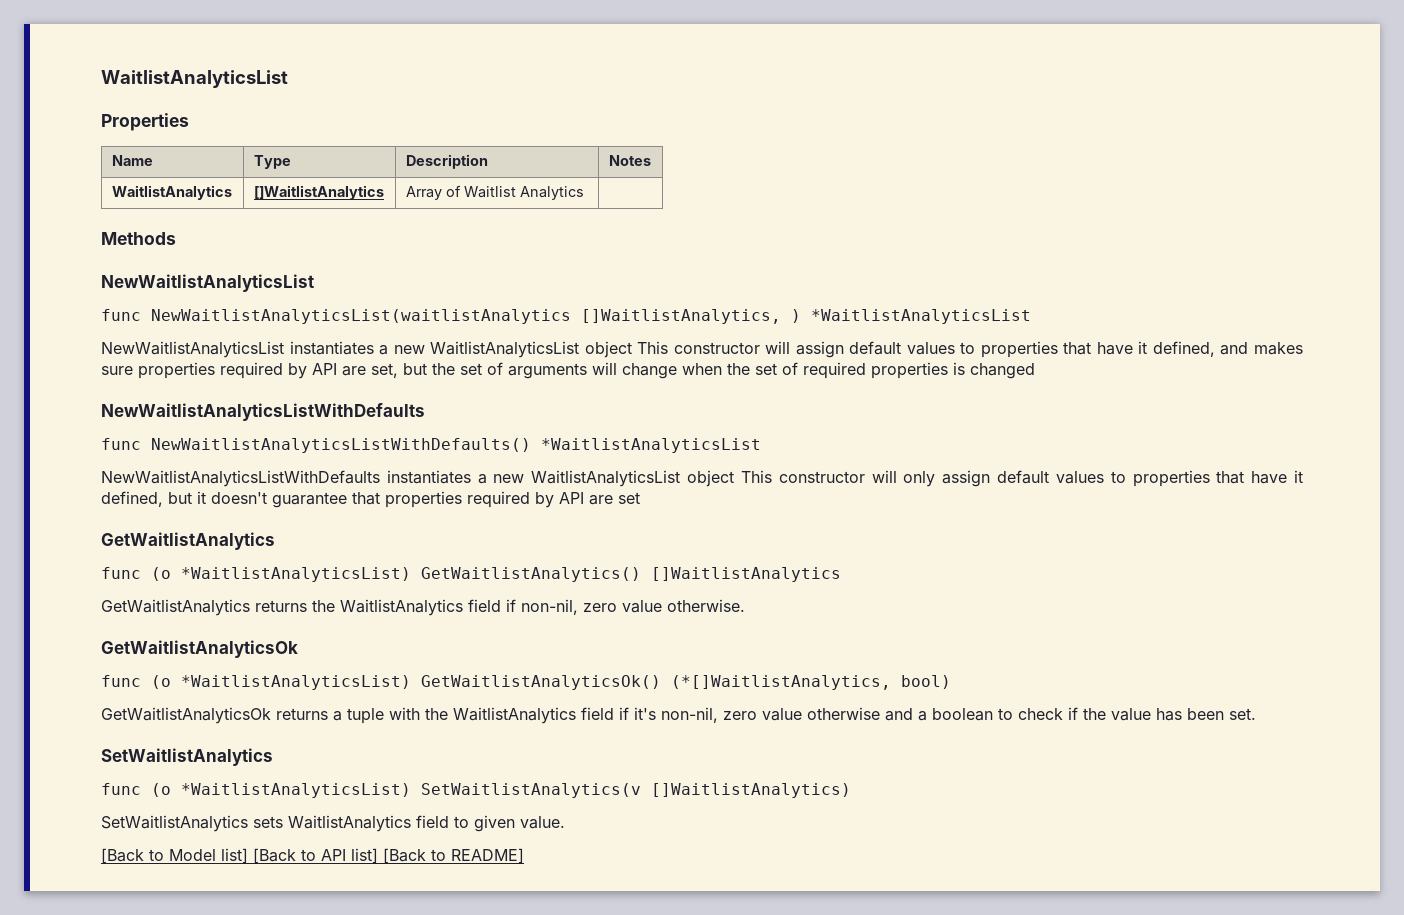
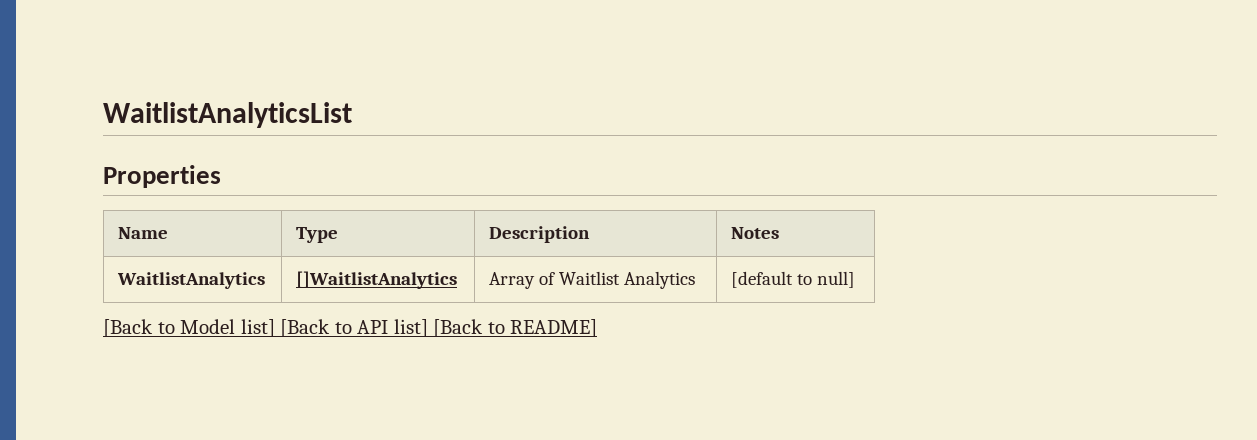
[101,232,176,245] [101,274,314,292] [101,309,1031,324] [101,341,1303,358] [101,362,1035,379] [101,403,425,421] [101,438,761,453] [101,470,1303,487] [101,491,640,508] [101,532,275,550] [101,567,841,582] [101,599,745,616] [101,640,298,658] [101,675,951,690] [101,707,1256,724] [101,748,273,766] [101,783,851,798] [101,815,565,832] // Methods // NewWaitlistAnalyticsList // func NewWaitlistAnalyticsList(waitlistAnalytics []WaitlistAnalytics, ) *WaitlistAnalyticsList // NewWaitlistAnalyticsList instantiates a new WaitlistAnalyticsList object This constructor will assign default values to properties that have it defined, and makes sure properties required by API are set, but the set of arguments will change when the set of required properties is changed // NewWaitlistAnalyticsListWithDefaults // func NewWaitlistAnalyticsListWithDefaults() *WaitlistAnalyticsList // NewWaitlistAnalyticsListWithDefaults instantiates a new WaitlistAnalyticsList object This constructor will only assign default values to properties that have it defined, but it doesn't guarantee that properties required by API are set // GetWaitlistAnalytics // func (o *WaitlistAnalyticsList) GetWaitlistAnalytics() []WaitlistAnalytics // GetWaitlistAnalytics returns the WaitlistAnalytics field if non-nil, zero value otherwise. // GetWaitlistAnalyticsOk // func (o *WaitlistAnalyticsList) GetWaitlistAnalyticsOk() (*[]WaitlistAnalytics, bool) // GetWaitlistAnalyticsOk returns a tuple with the WaitlistAnalytics field if it's non-nil, zero value otherwise and a boolean to check if the value has been set. // SetWaitlistAnalytics // func (o *WaitlistAnalyticsList) SetWaitlistAnalytics(v []WaitlistAnalytics) // SetWaitlistAnalytics sets WaitlistAnalytics field to given value. -> [731,271,856,288] [default to null]

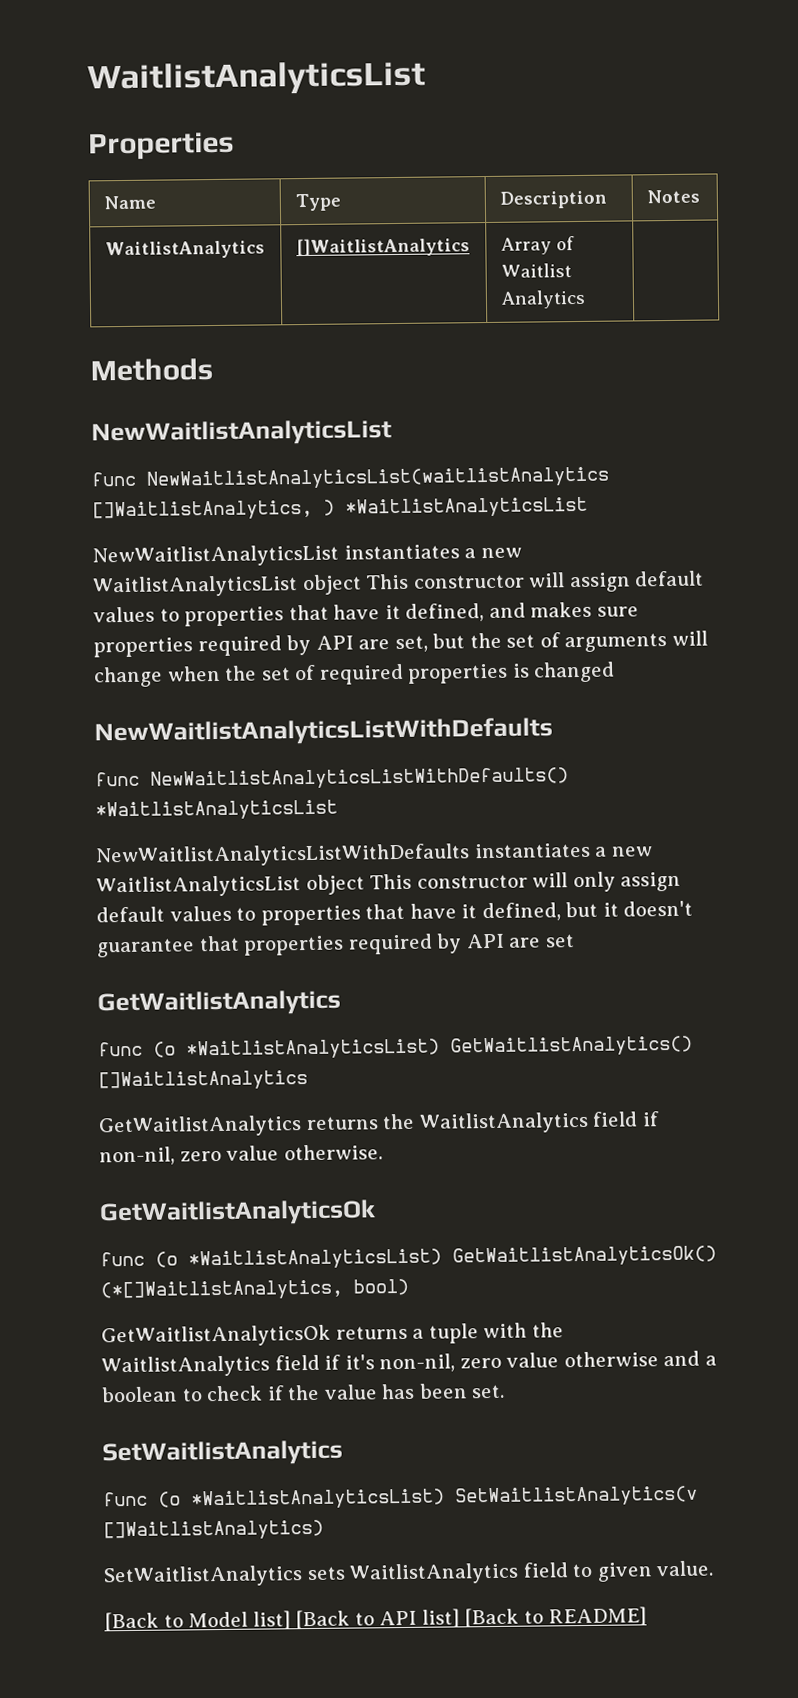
[731,271,856,288] [default to null] -> [90,358,213,382] [91,419,392,447] [91,466,610,490] [92,496,588,521] [92,544,522,568] [92,570,705,598] [93,601,639,627] [93,630,708,658] [93,661,616,688] [94,717,553,747] [95,767,569,790] [95,799,338,821] [95,842,653,868] [96,871,682,898] [96,900,694,926] [96,933,575,958] [97,989,341,1017] [98,1035,693,1060] [98,1070,308,1091] [98,1111,660,1138] [99,1144,383,1166] [99,1199,376,1227] [100,1245,717,1270] [100,1278,409,1301] [101,1322,564,1348] [101,1350,717,1378] [101,1383,506,1403] [102,1439,343,1467] [103,1485,698,1510] [103,1519,324,1541] [103,1560,715,1588] // Methods // NewWaitlistAnalyticsList // func NewWaitlistAnalyticsList(waitlistAnalytics []WaitlistAnalytics, ) *WaitlistAnalyticsList // NewWaitlistAnalyticsList instantiates a new WaitlistAnalyticsList object This constructor will assign default values to properties that have it defined, and makes sure properties required by API are set, but the set of arguments will change when the set of required properties is changed // NewWaitlistAnalyticsListWithDefaults // func NewWaitlistAnalyticsListWithDefaults() *WaitlistAnalyticsList // NewWaitlistAnalyticsListWithDefaults instantiates a new WaitlistAnalyticsList object This constructor will only assign default values to properties that have it defined, but it doesn't guarantee that properties required by API are set // GetWaitlistAnalytics // func (o *WaitlistAnalyticsList) GetWaitlistAnalytics() []WaitlistAnalytics // GetWaitlistAnalytics returns the WaitlistAnalytics field if non-nil, zero value otherwise. // GetWaitlistAnalyticsOk // func (o *WaitlistAnalyticsList) GetWaitlistAnalyticsOk() (*[]WaitlistAnalytics, bool) // GetWaitlistAnalyticsOk returns a tuple with the WaitlistAnalytics field if it's non-nil, zero value otherwise and a boolean to check if the value has been set. // SetWaitlistAnalytics // func (o *WaitlistAnalyticsList) SetWaitlistAnalytics(v []WaitlistAnalytics) // SetWaitlistAnalytics sets WaitlistAnalytics field to given value.

